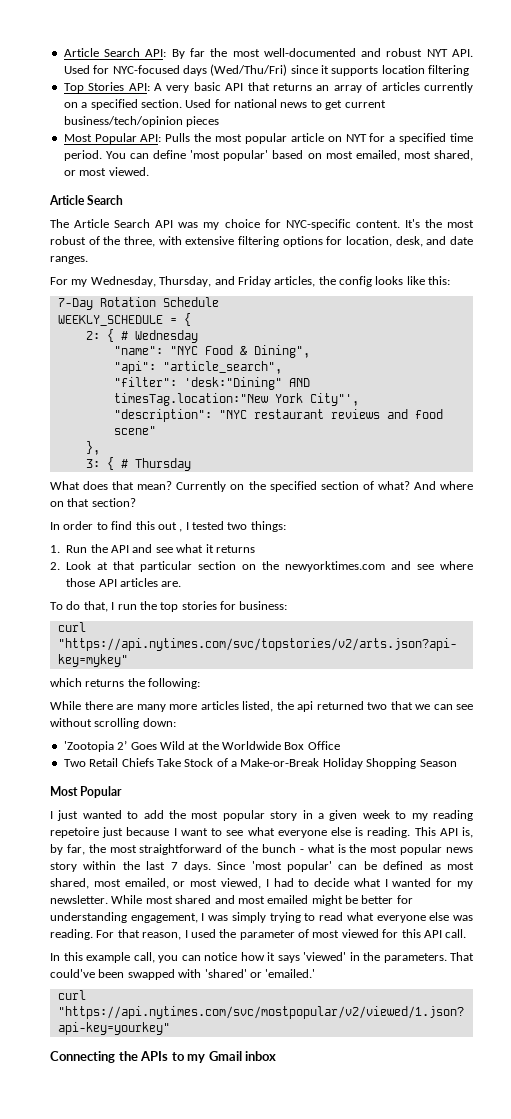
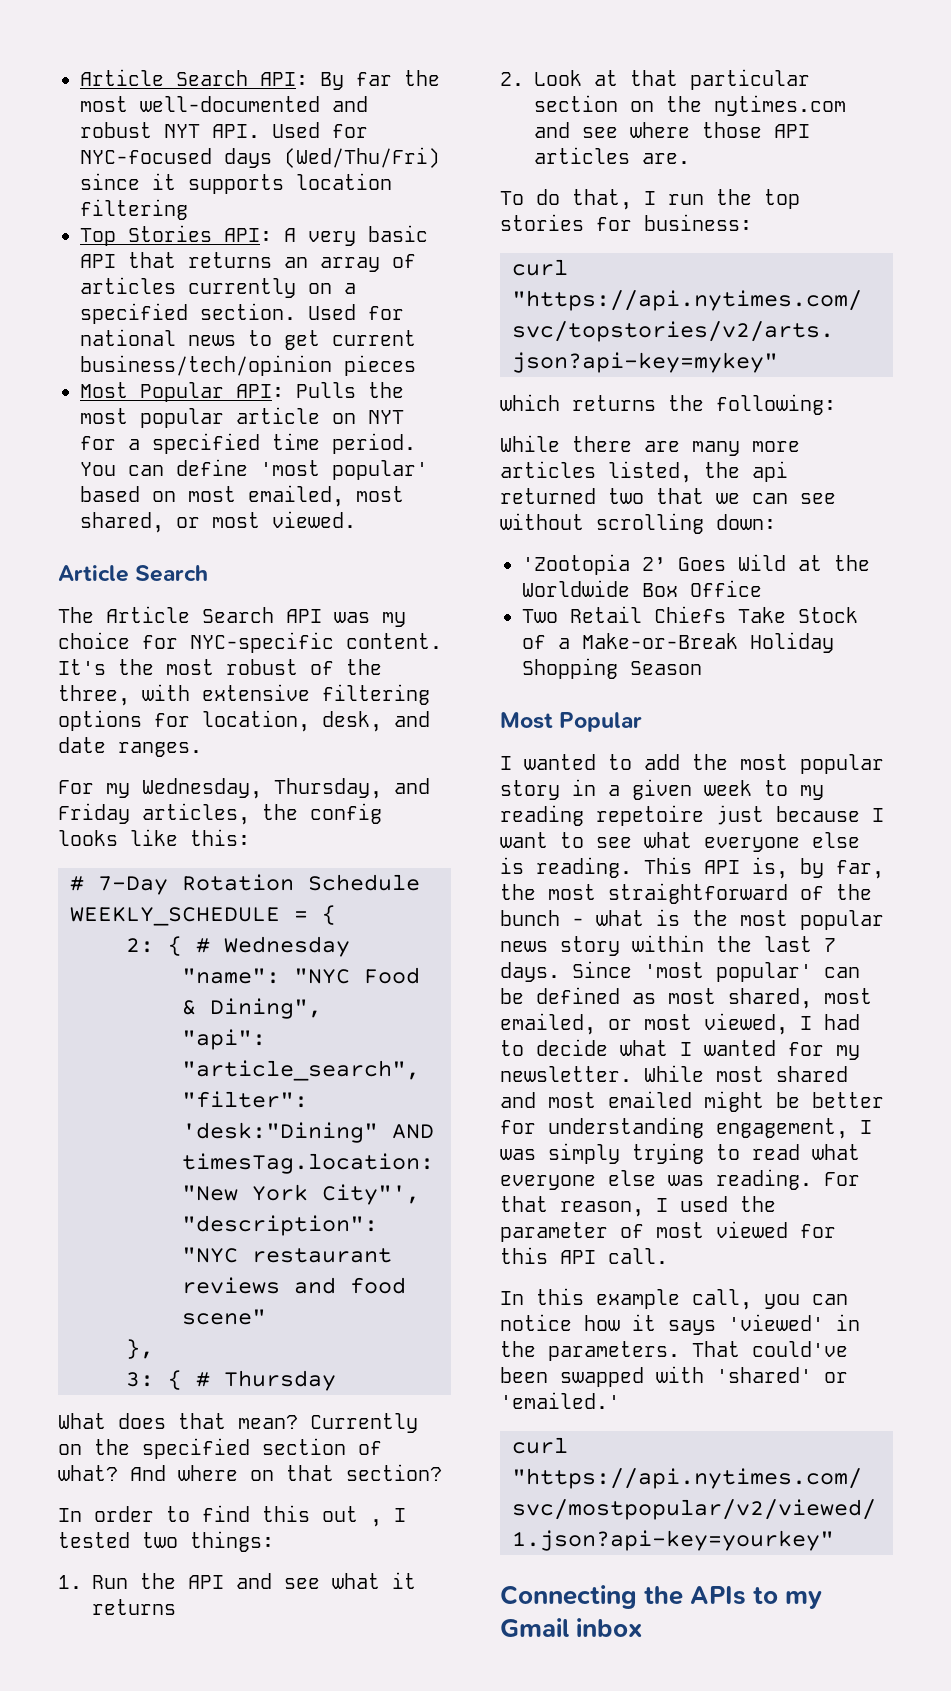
(451, 280) none -> [70,876,84,891] #
[285,561,386,572] newyorktimes.com -> [714,95,846,116] nytimes.com
[57,810,79,821] just -> (512, 763) none

